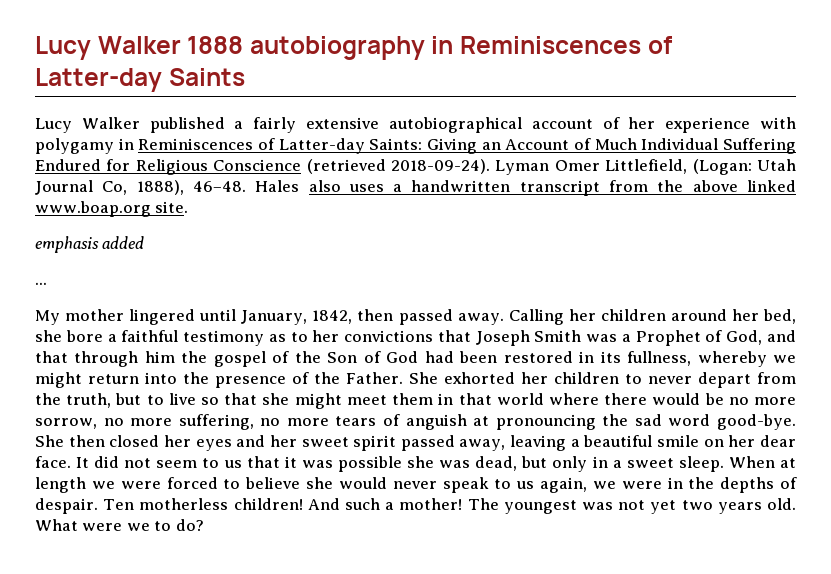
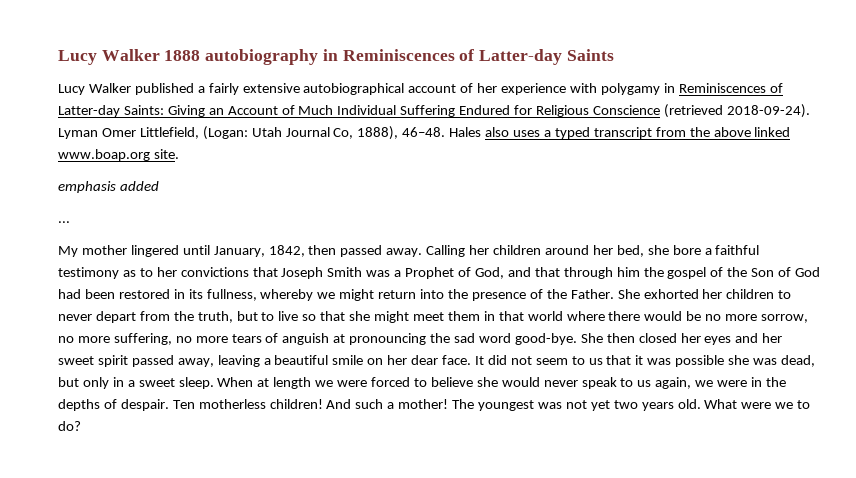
[411,180,511,192] handwritten -> [554,127,590,139] typed

